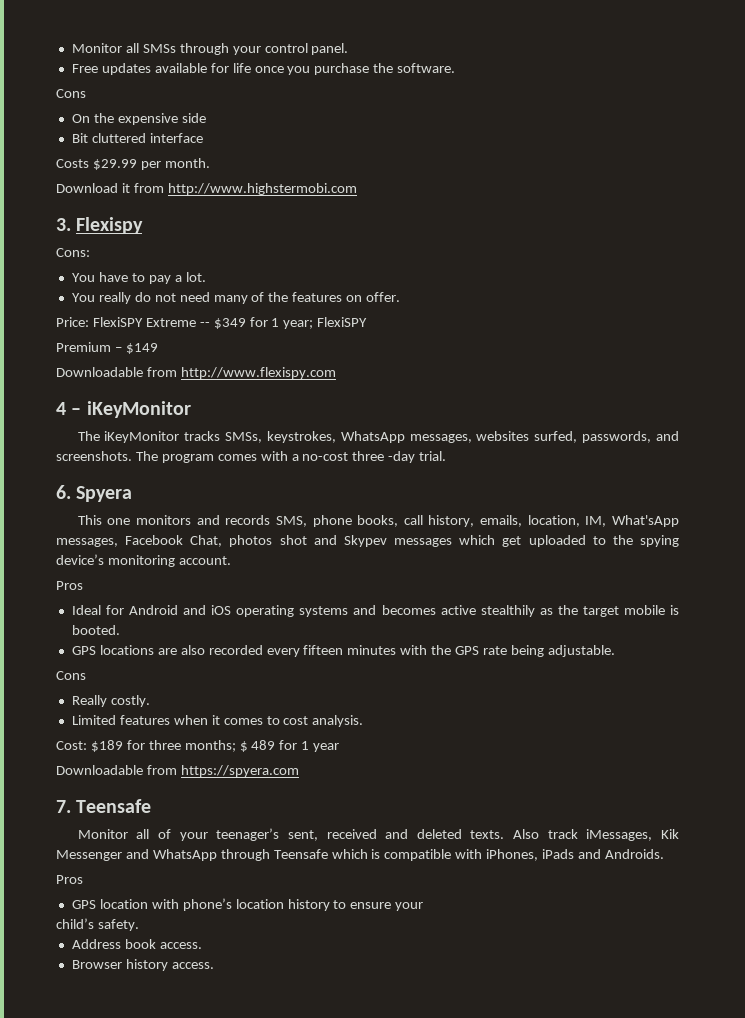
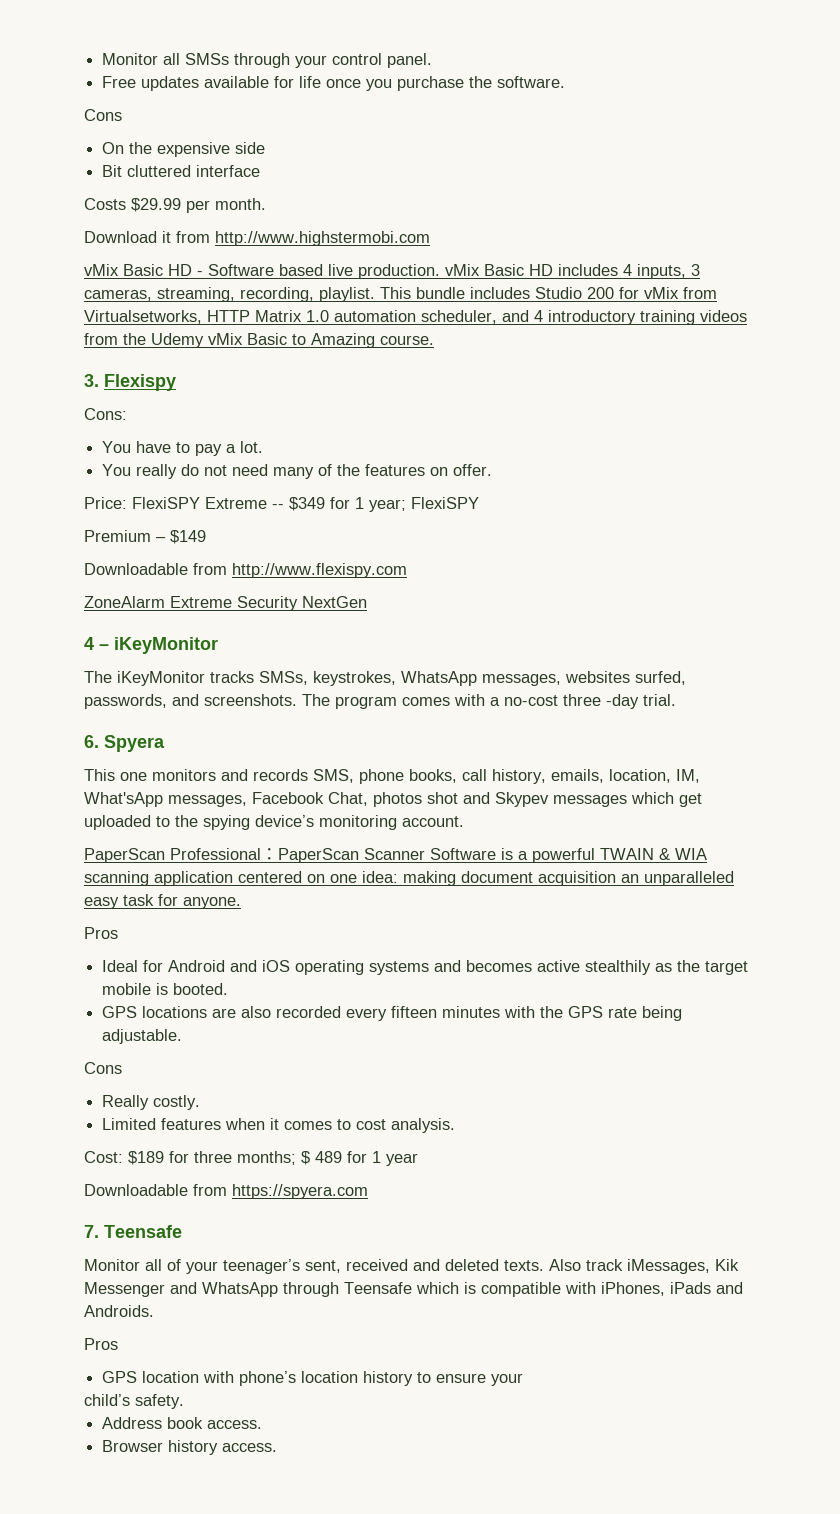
(357, 189) none -> [84,264,700,279] [84,287,717,302] [84,310,747,325] [84,333,434,348] // vMix Basic HD - Software based live production. vMix Basic HD includes 4 inputs, 3 cameras, streaming, recording, playlist. This bundle includes Studio 200 for vMix from Virtualsetworks, HTTP Matrix 1.0 automation scheduler, and 4 introductory training videos from the Udemy vMix Basic to Amazing course.
(336, 373) none -> [84,596,367,611] // ZoneAlarm Extreme Security NextGen
(231, 560) none -> [84,848,707,863] [84,871,734,886] [84,894,241,909] // PaperScan Professional：PaperScan Scanner Software is a powerful TWAIN & WIA scanning application centered on one idea: making document acquisition an unparalleled easy task for anyone.

